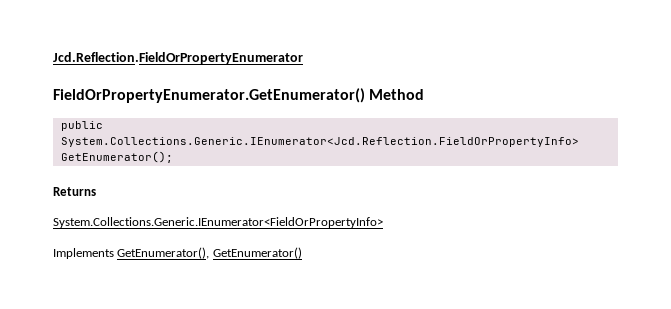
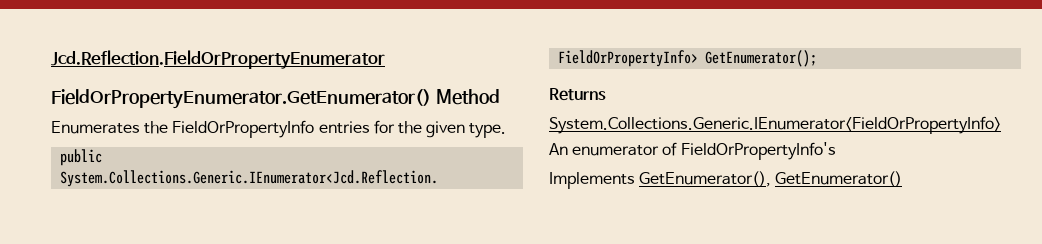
(425, 94) none -> [51,120,507,138] // Enumerates the FieldOrPropertyInfo entries for the given type.
(383, 222) none -> [549,142,836,160] // An enumerator of FieldOrPropertyInfo's

